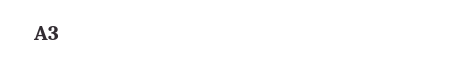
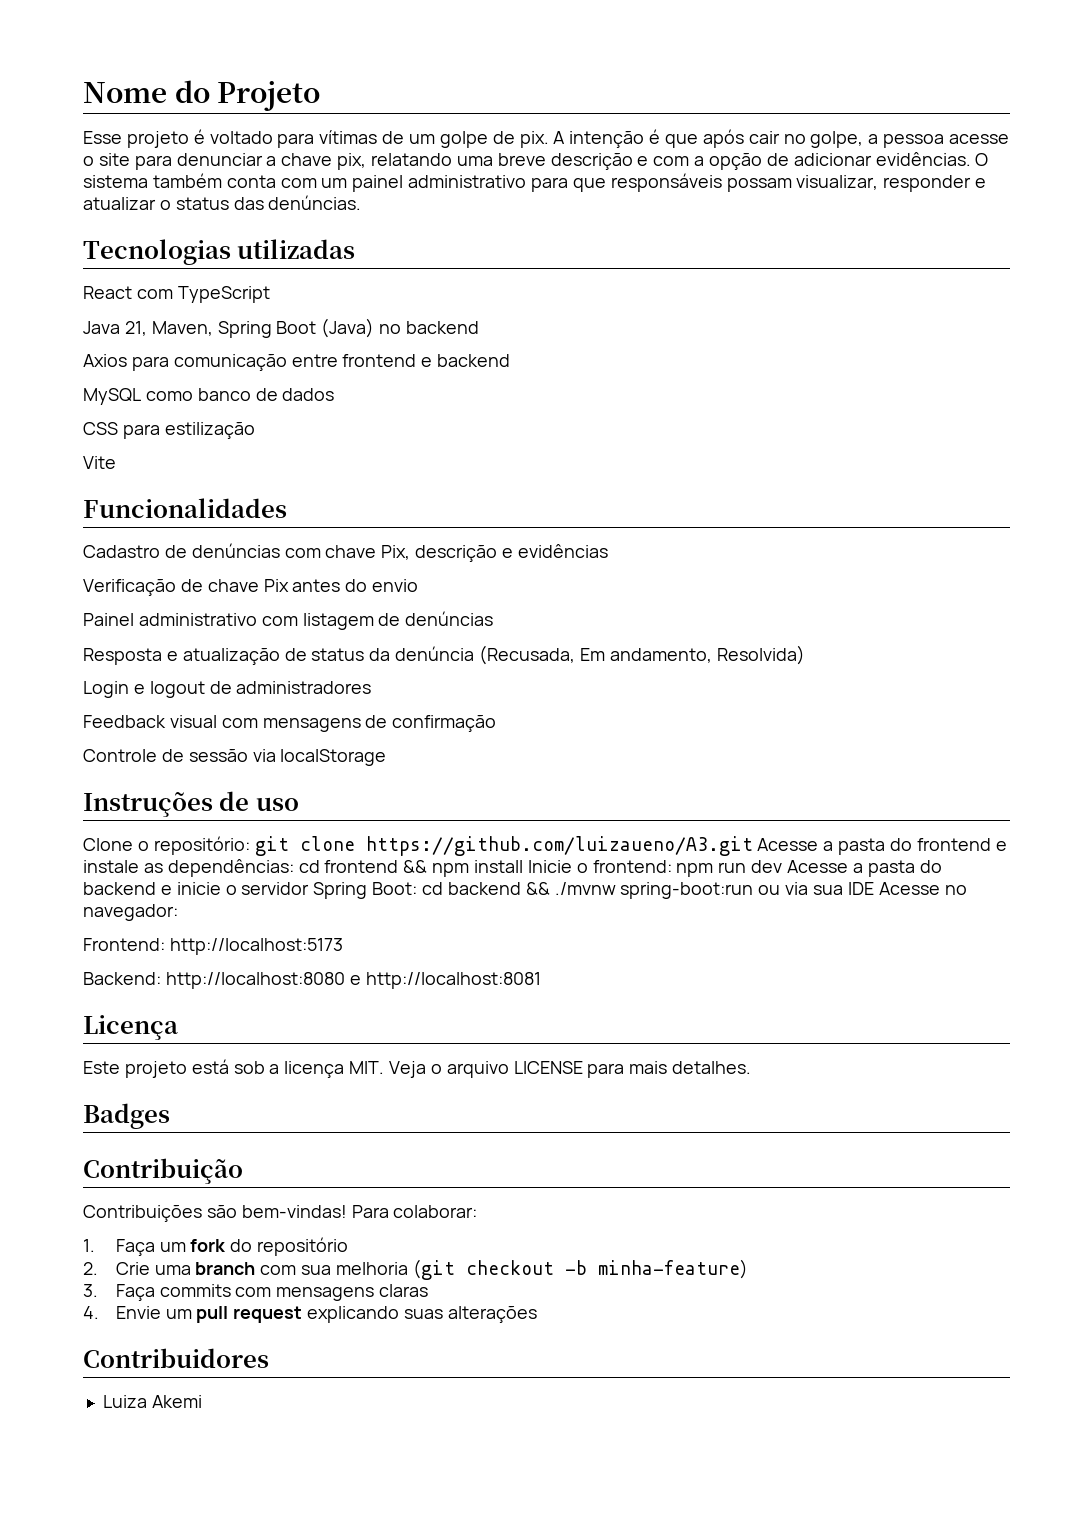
[33,26,59,40] A3 -> [83,80,321,111] [83,129,1010,148] [83,152,989,170] [83,173,987,192] [83,195,362,210] [83,239,356,265] [83,286,270,303] [83,318,480,338] [83,354,511,371] [83,388,335,405] [83,422,255,439] [83,456,116,469] [83,498,287,518] [83,543,608,562] [83,579,419,596] [83,611,494,630] [83,645,805,665] [83,681,372,698] [83,715,497,732] [83,749,387,766] [83,791,299,817] [83,836,1007,856] [83,859,942,877] [83,882,967,899] [83,904,178,921] [83,938,343,955] [83,972,541,989] [83,1015,178,1040] [83,1059,752,1078] [83,1103,170,1129] [83,1158,243,1184] [83,1205,478,1222] [83,1237,349,1256] [83,1259,748,1280] [83,1284,429,1301] [83,1306,537,1323] [83,1348,269,1368] [102,1395,202,1408] Nome do Projeto // Esse projeto é voltado para vítimas de um golpe de pix. A intenção é que após cair no golpe, a pessoa acesse o site para denunciar a chave pix, relatando uma breve descrição e com a opção de adicionar evidências. O sistema também conta com um painel administrativo para que responsáveis possam visualizar, responder e atualizar o status das denúncias. // Tecnologias utilizadas // React com TypeScript // Java 21, Maven, Spring Boot (Java) no backend // Axios para comunicação entre frontend e backend // MySQL como banco de dados // CSS para estilização // Vite // Funcionalidades // Cadastro de denúncias com chave Pix, descrição e evidências // Verificação de chave Pix antes do envio // Painel administrativo com listagem de denúncias // Resposta e atualização de status da denúncia (Recusada, Em andamento, Resolvida) // Login e logout de administradores // Feedback visual com mensagens de confirmação // Controle de sessão via localStorage // Instruções de uso // Clone o repositório: git clone https://github.com/luizaueno/A3.git Acesse a pasta do frontend e instale as dependências: cd frontend && npm install Inicie o frontend: npm run dev Acesse a pasta do backend e inicie o servidor Spring Boot: cd backend && ./mvnw spring-boot:run ou via sua IDE Acesse no navegador: // Frontend: http://localhost:5173 // Backend: http://localhost:8080 e http://localhost:8081 // Licença // Este projeto está sob a licença MIT. Veja o arquivo LICENSE para mais detalhes. // Badges // Contribuição // Contribuições são bem-vindas! Para colaborar: // 1. Faça um fork do repositório // 2. Crie uma branch com sua melhoria (git checkout -b minha-feature) // 3. Faça commits com mensagens claras // 4. Envie um pull request explicando suas alterações // Contribuidores // Luiza Akemi

